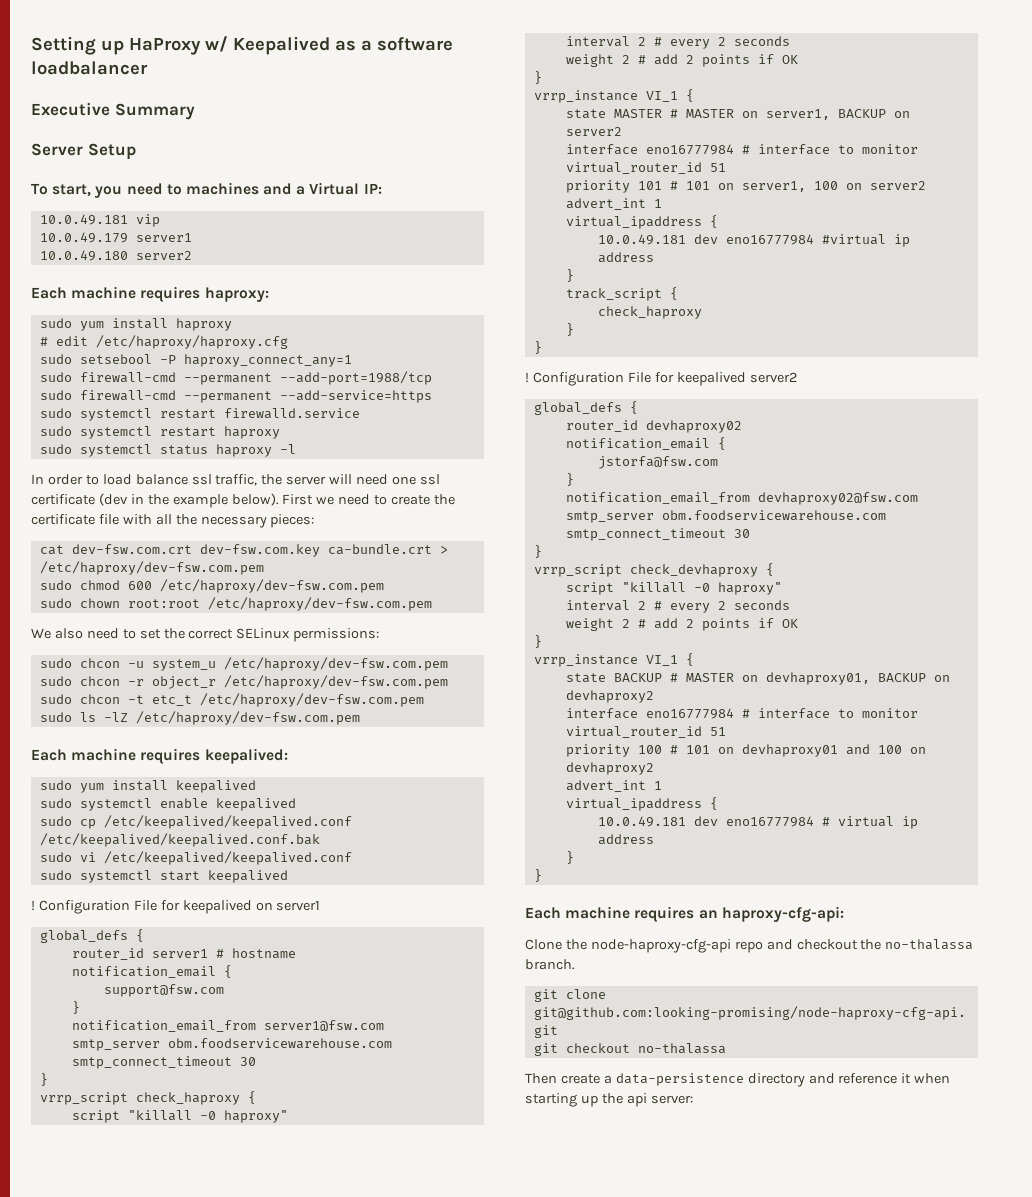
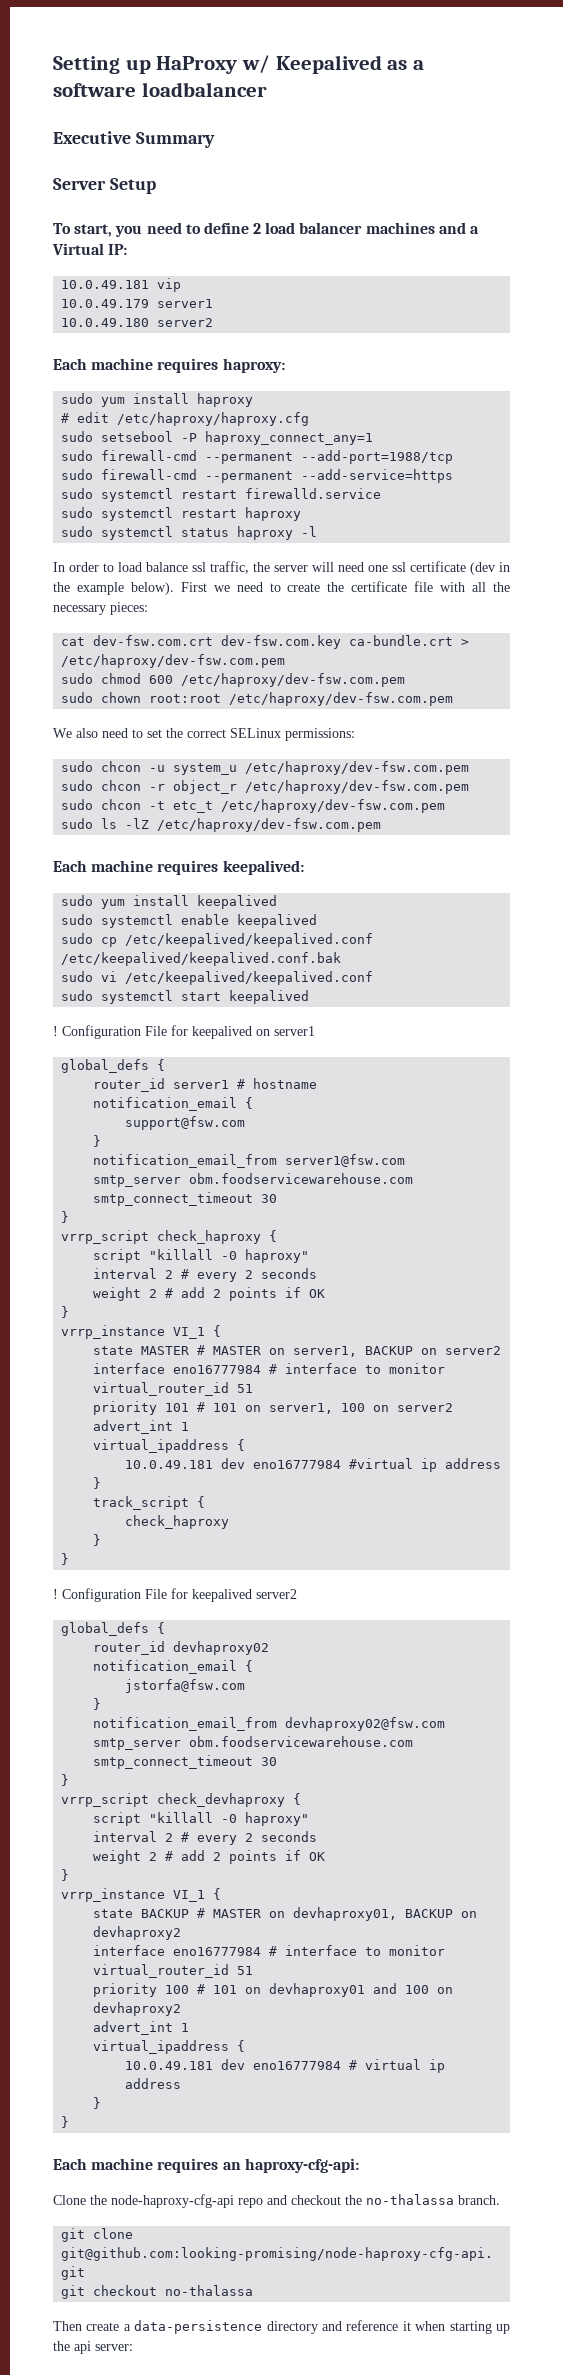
(182, 189) none -> [203,222,363,234] define 2 load balancer

